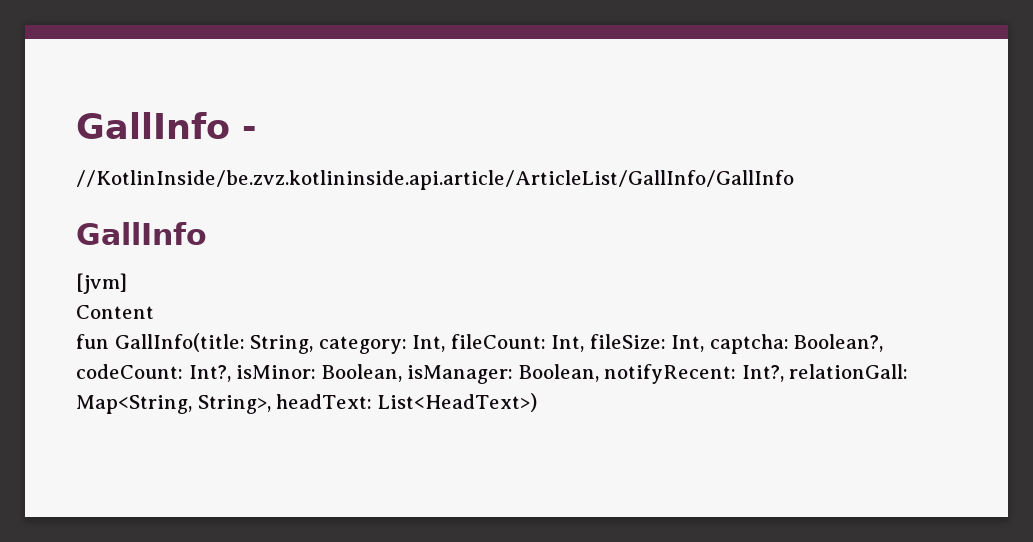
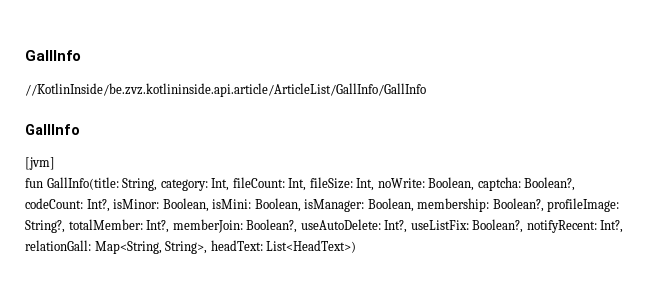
[76,112,257,139] GallInfo - -> [25,50,81,61] GallInfo
[76,305,154,319] // Content -> (55, 163) none
(705, 343) none -> [377,177,475,191] noWrite: Boolean,
[407,364,599,384] isManager: Boolean, -> [212,198,620,212] [25,219,524,233] isMini: Boolean, isManager: Boolean, membership: Boolean?, profileImage: String?, totalMember: Int?, memberJoin: Boolean?, useAutoDelete: Int?, useListFix: Boolean?,

